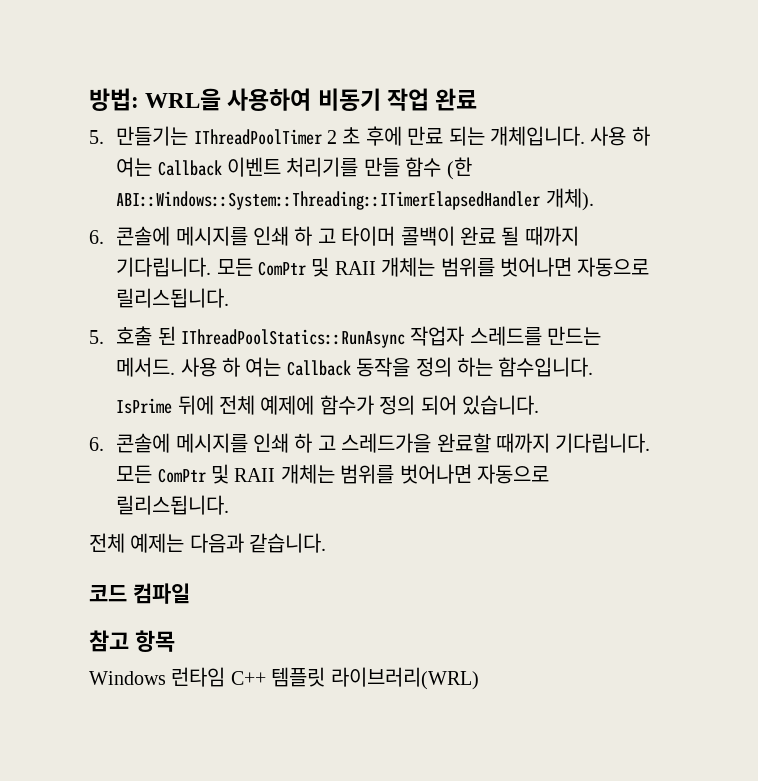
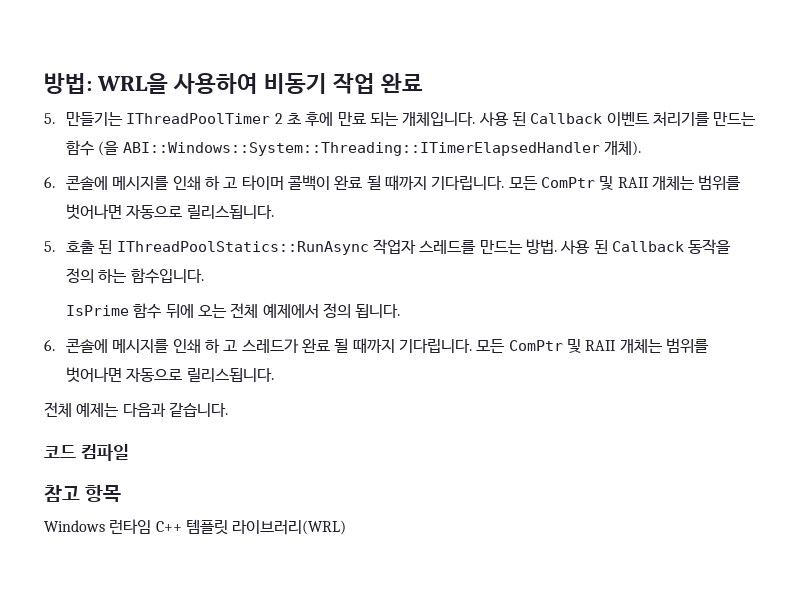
[631,126,650,146] [116,157,153,177] 하 여는 -> [511,112,526,126] 된
[363,157,472,180] 만들 함수 (한 -> [713,112,757,126] [66,140,120,156] 만드는 함수 (을
[116,357,282,377] 메서드. 사용 하 여는 -> [525,239,608,254] 방법. 사용 된
[177,395,540,415] [89,433,491,453] 뒤에 전체 예제에 함수가 정의 되어 있습니다. // 6. 콘솔에 메시지를 인쇄 하 고 스레드가을 완료할 -> [133,303,401,319] [44,338,349,353] 함수 뒤에 오는 전체 예제에서 정의 됩니다. // 6. 콘솔에 메시지를 인쇄 하 고 스레드가 완료 될

